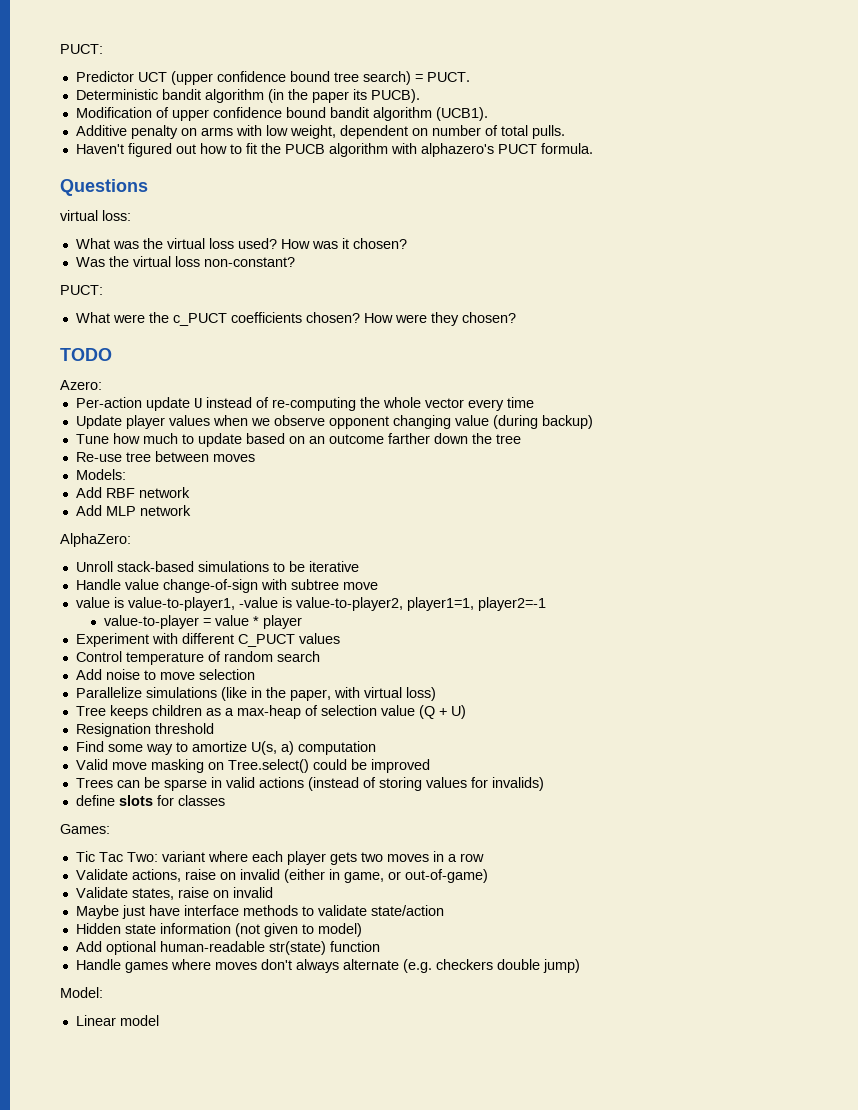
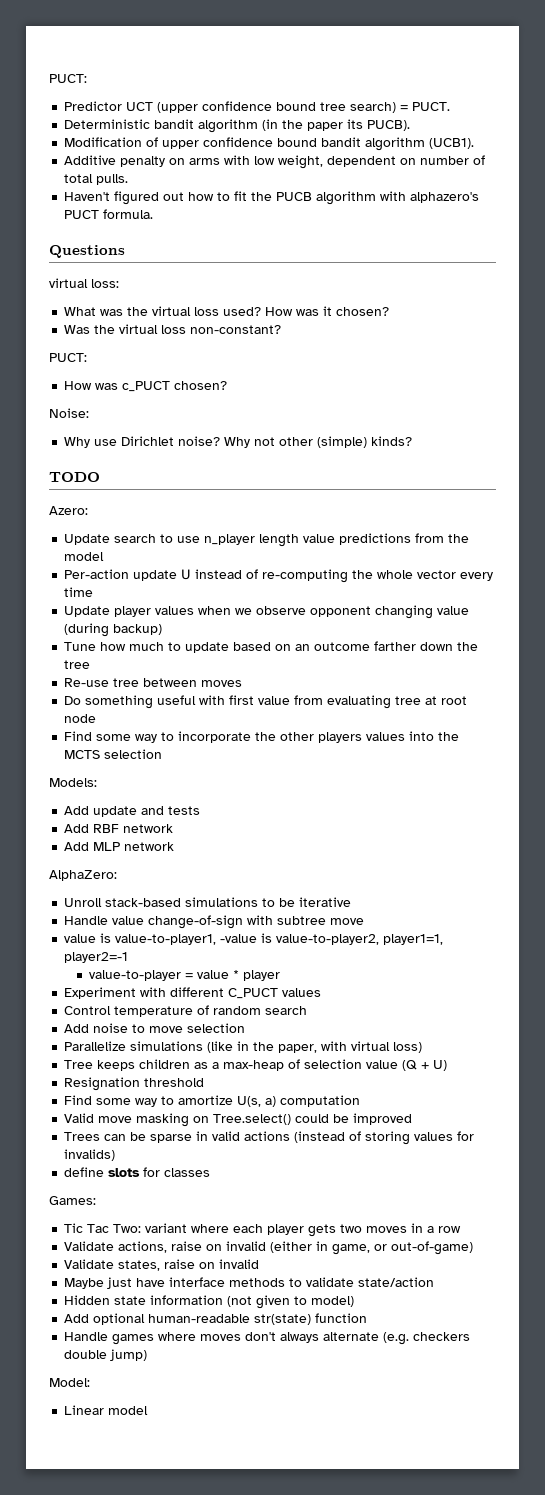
[75,312,516,326] [60,348,112,361] [60,380,102,390] What were the c_PUCT coefficients chosen? How were they chosen? // TODO // Azero: -> [64,381,228,392] [49,408,89,418] [64,436,413,448] [49,472,100,482] [49,506,88,515] [64,533,470,547] [64,552,105,561] How was c_PUCT chosen? // Noise: // Why use Dirichlet noise? Why not other (simple) kinds? // TODO // Azero: // Update search to use n_player length value predictions from the model
[75,469,126,480] Models: -> [64,695,468,709] [64,714,97,723] [64,731,460,743] [64,749,163,759] [49,778,97,787] [64,806,201,817] Do something useful with first value from evaluating tree at root node // Find some way to incorporate the other players values into the MCTS selection // Models: // Add update and tests

